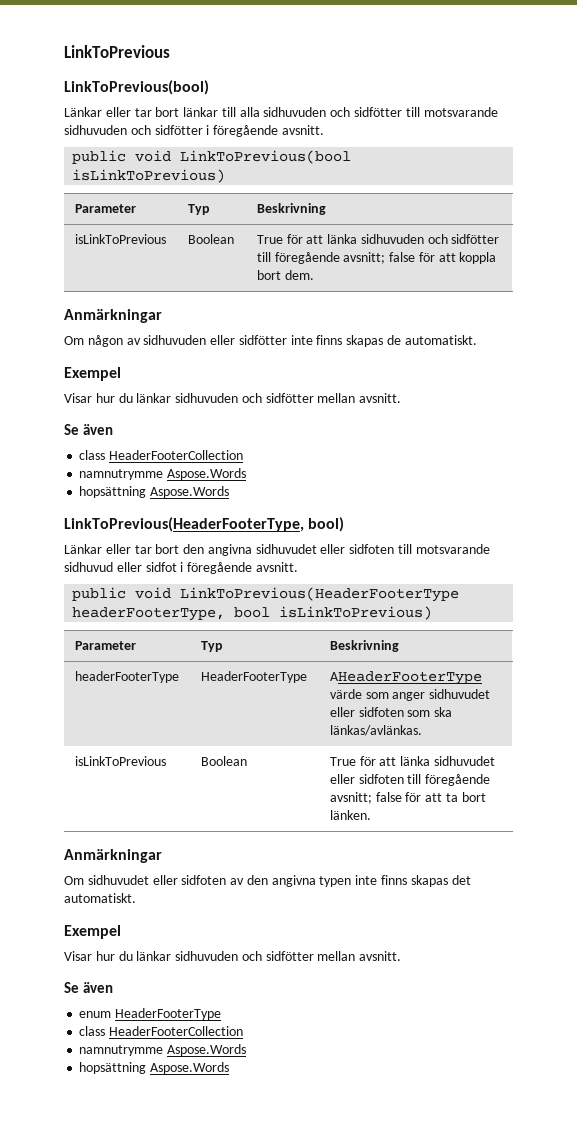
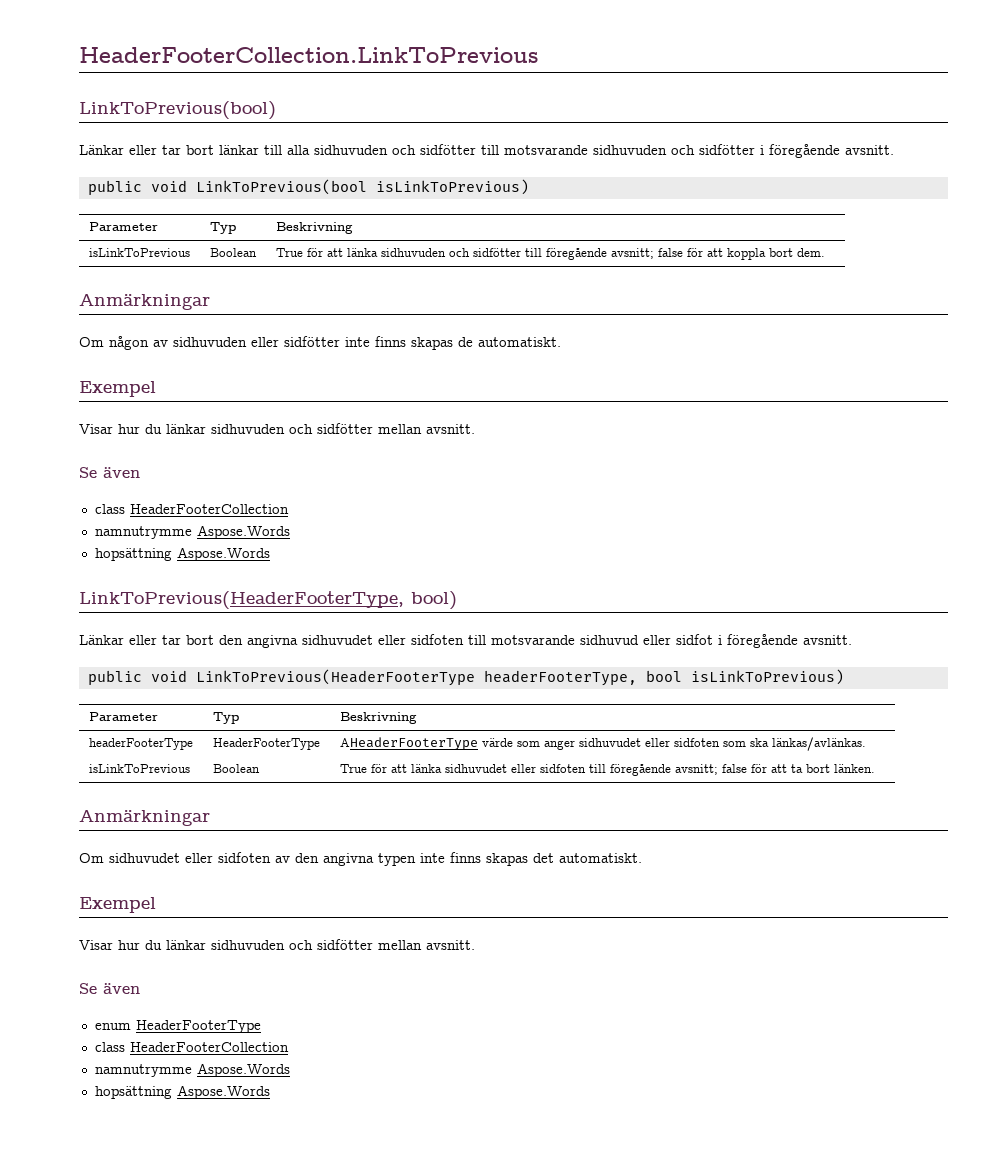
[64,45,170,58] LinkToPrevious -> [79,47,538,63] HeaderFooterCollection.LinkToPrevious

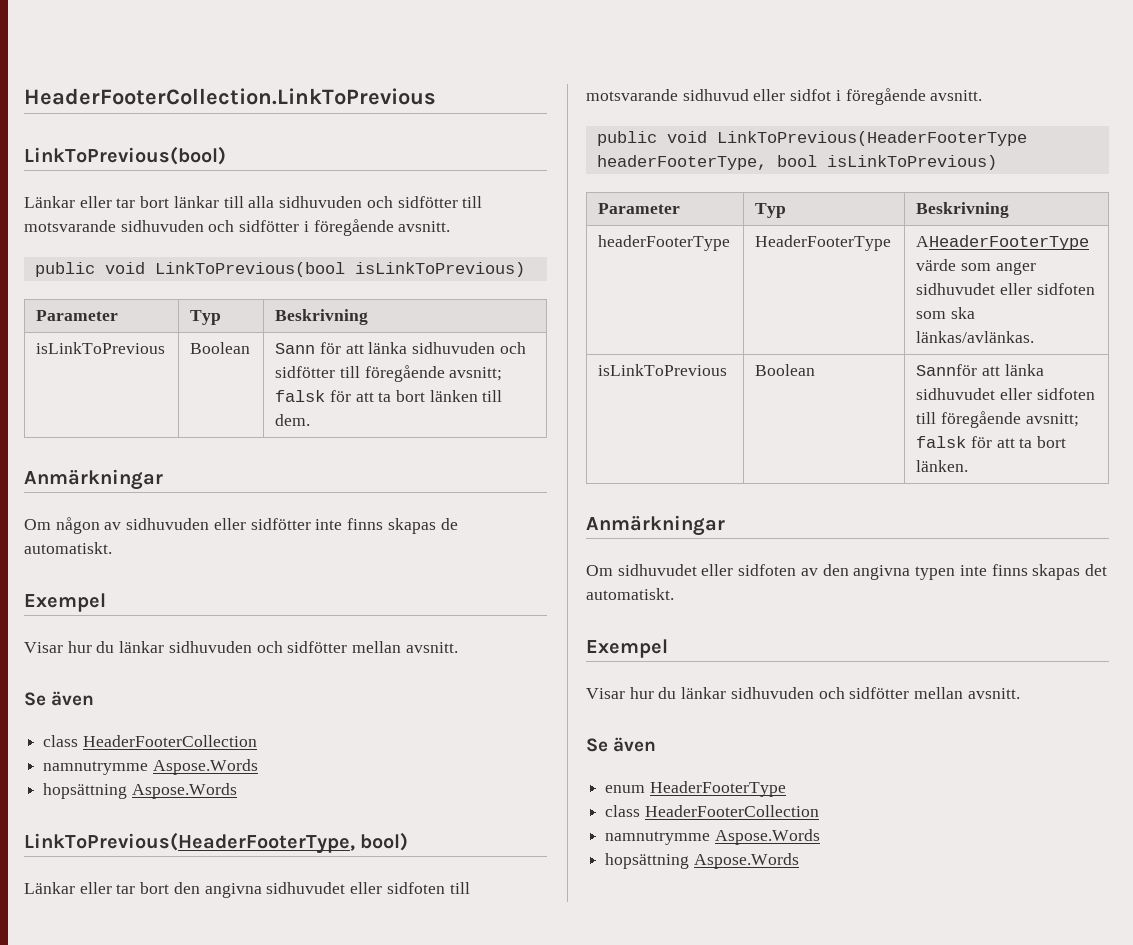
[275,248,303,257] True -> [275,343,316,354] Sann
[657,248,793,260] false för att koppla bort -> [275,390,503,402] falsk för att ta bort länken till
[339,764,387,773] True för -> [916,364,978,376] Sannför
[721,764,747,773] false -> [916,436,967,448] falsk

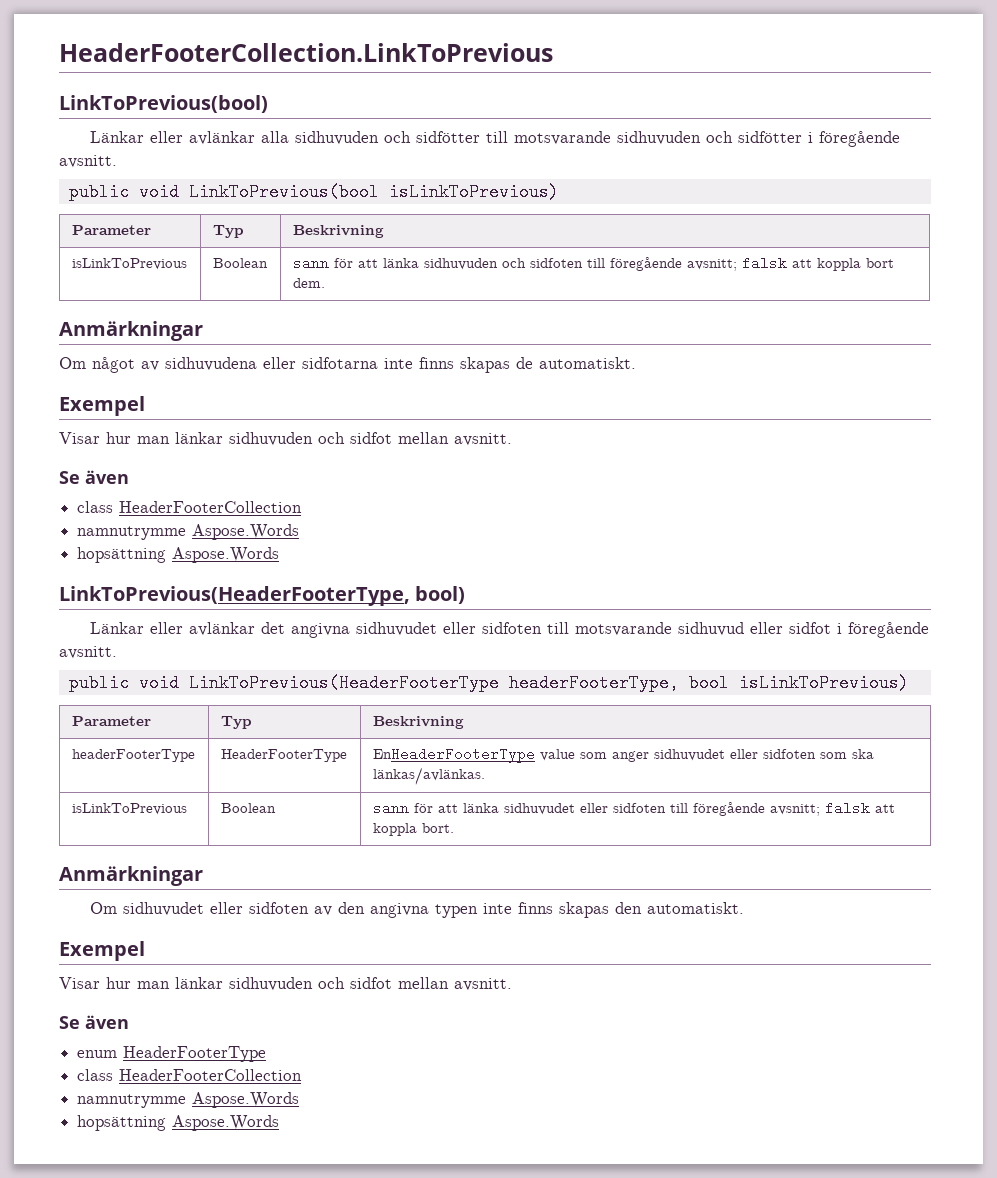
[116,196,244,208] tar bort länkar till -> [189,131,256,145] avlänkar
[275,343,316,354] Sann -> [292,256,329,270] sann
[275,365,503,382] [275,390,503,402] [275,414,311,426] [24,469,163,490] [24,517,311,534] sidfötter till föregående avsnitt; falsk för att ta bort länken till dem. // Anmärkningar // Om någon av sidhuvuden eller sidfötter -> [529,256,894,271] [292,278,325,288] [59,321,203,341] [59,357,378,373] sidfoten till föregående avsnitt; falsk att koppla bort dem. // Anmärkningar // Om något av sidhuvudena eller sidfotarna
[96,641,348,653] du länkar sidhuvuden och sidfötter -> [137,432,392,446] man länkar sidhuvuden och sidfot
[116,882,200,894] tar bort den -> [189,622,286,636] avlänkar det
[916,235,1090,250] [916,259,957,271] AHeaderFooterType värde -> [372,747,575,763] EnHeaderFooterType value
[916,364,978,376] Sannför -> [372,801,433,815] sann för
[970,436,1066,448] [916,460,969,472] för att ta bort länken. -> [874,804,895,813] [372,823,454,836] att koppla bort.
[1084,564,1107,576] [586,588,674,600] [586,639,668,658] [586,687,910,699] det automatiskt. // Exempel // Visar hur du länkar sidhuvuden och sidfötter -> [615,902,745,914] [59,941,145,961] [59,977,392,991] den automatiskt. // Exempel // Visar hur man länkar sidhuvuden och sidfot

